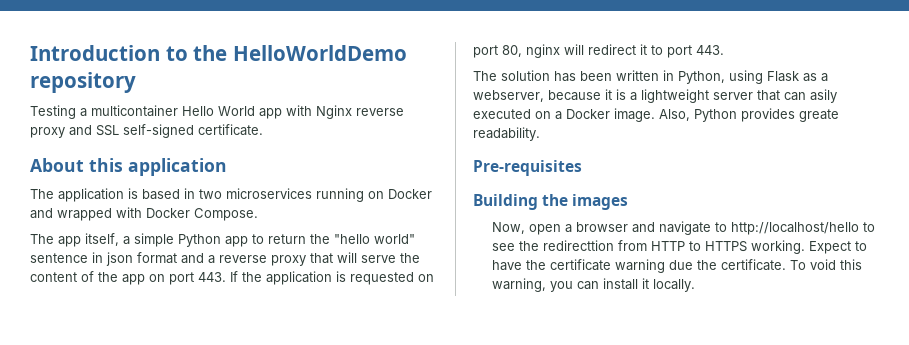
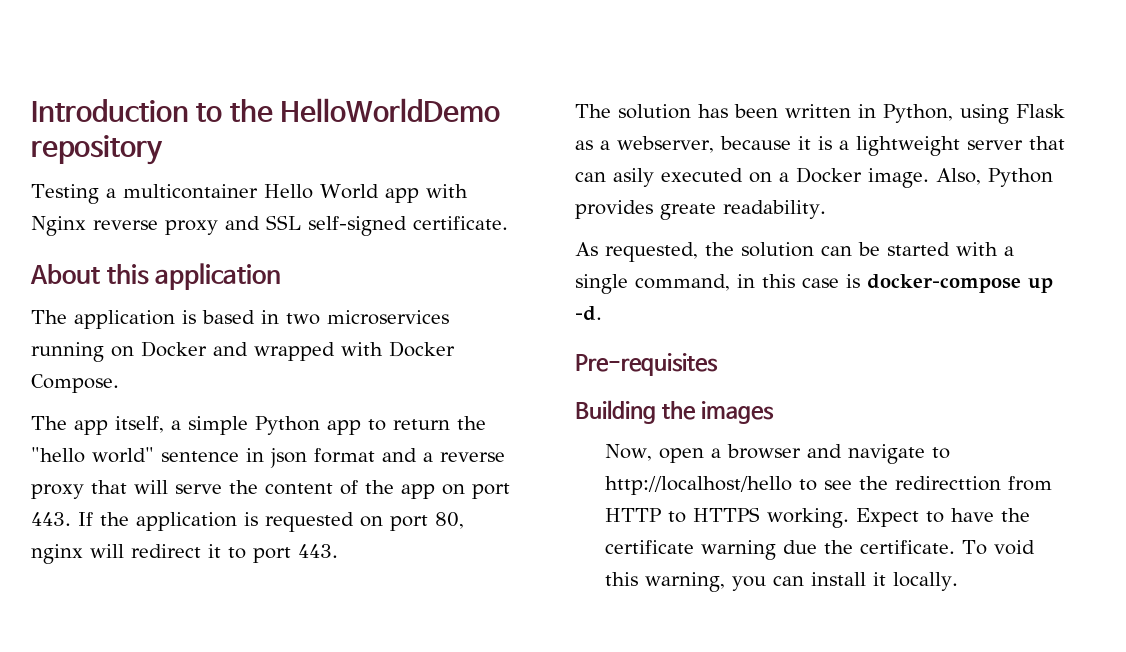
(540, 134) none -> [575,242,1014,262] [575,274,1053,294] [575,306,602,321] // As requested, the solution can be started with a single command, in this case is docker-compose up -d.

